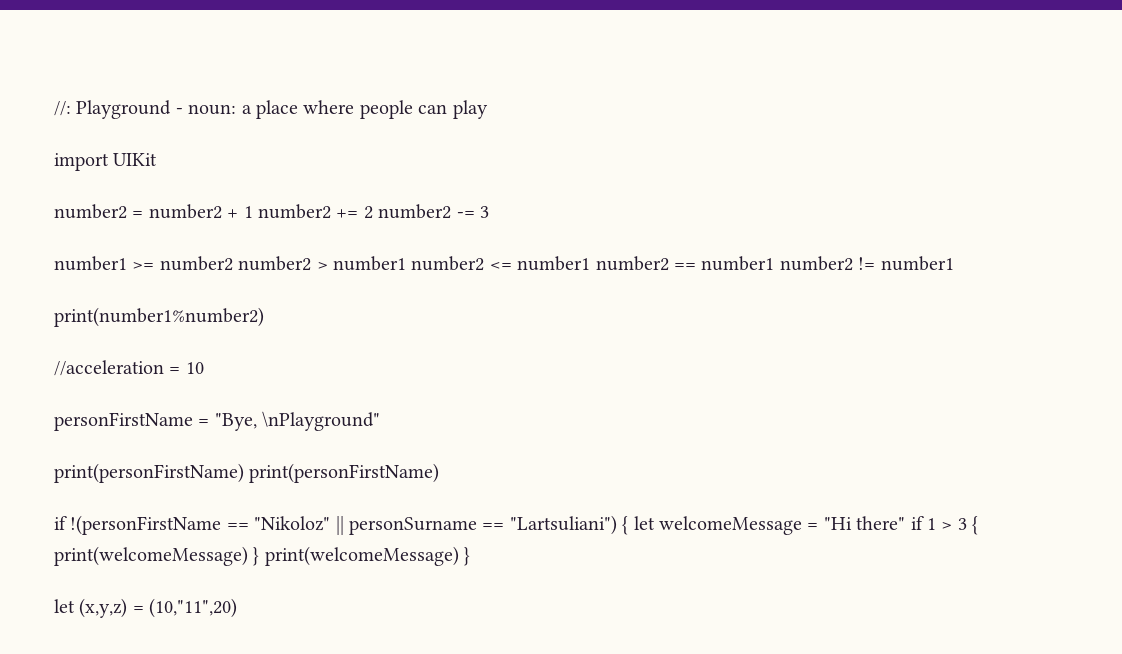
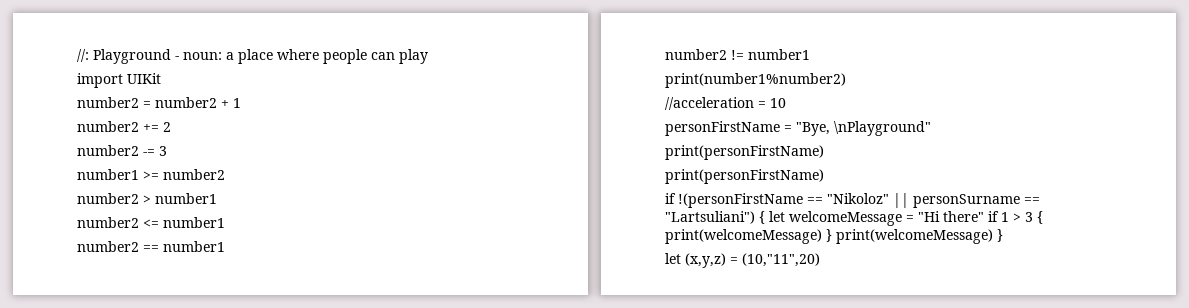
(253, 212) none -> (241, 103) //
(373, 212) none -> (171, 127) //
(233, 263) none -> (225, 174) //
(406, 263) none -> (217, 198) //
(591, 263) none -> (225, 222) //
(775, 263) none -> (225, 246) //
(244, 473) none -> (824, 152) //

